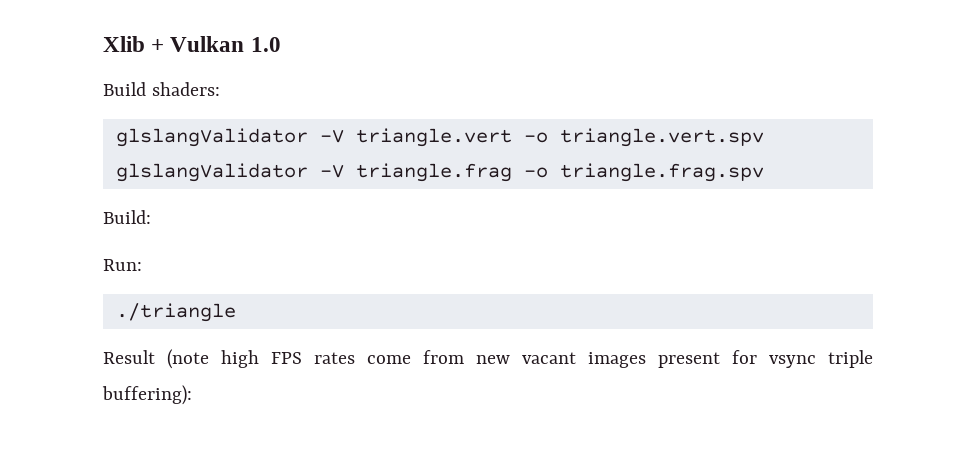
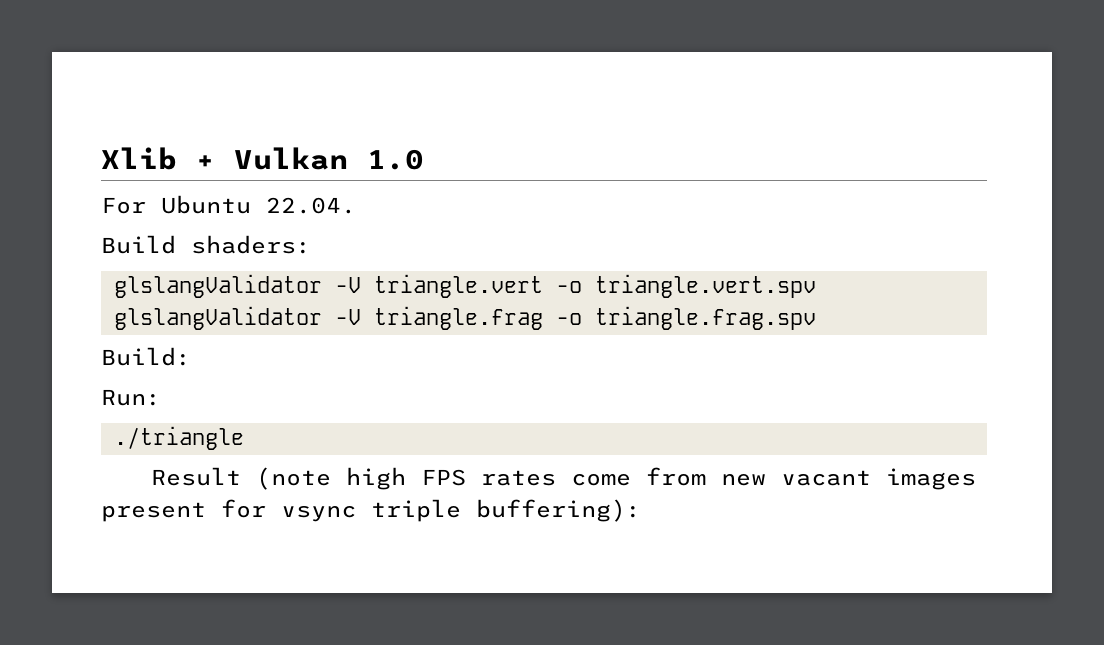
(281, 44) none -> [101,195,356,214] // For Ubuntu 22.04.

